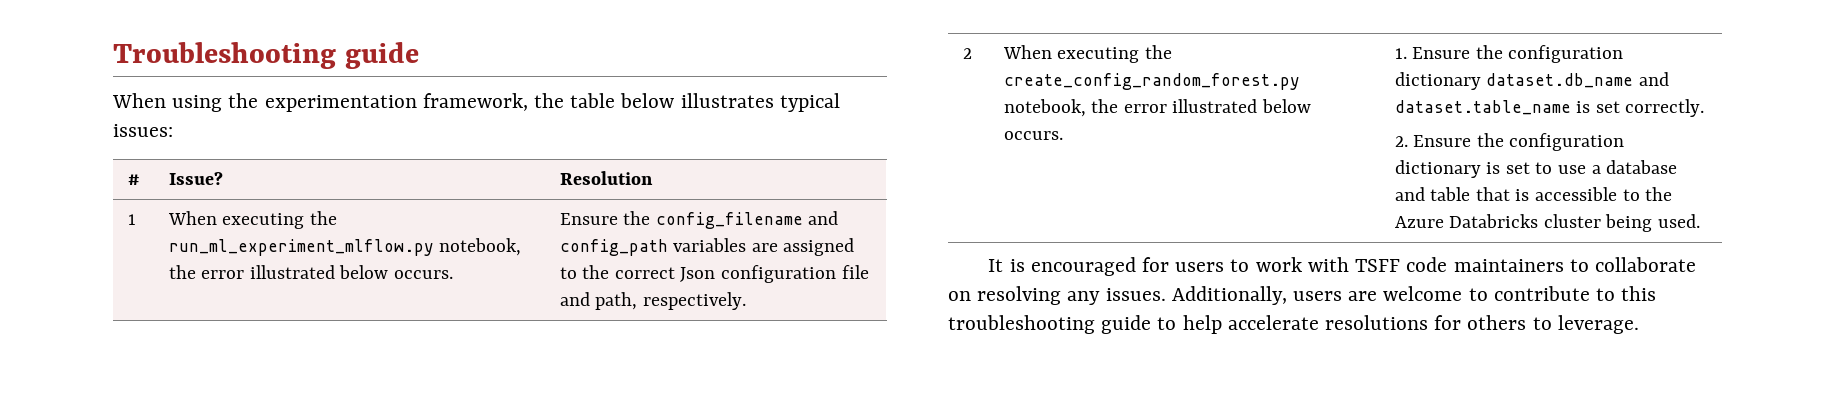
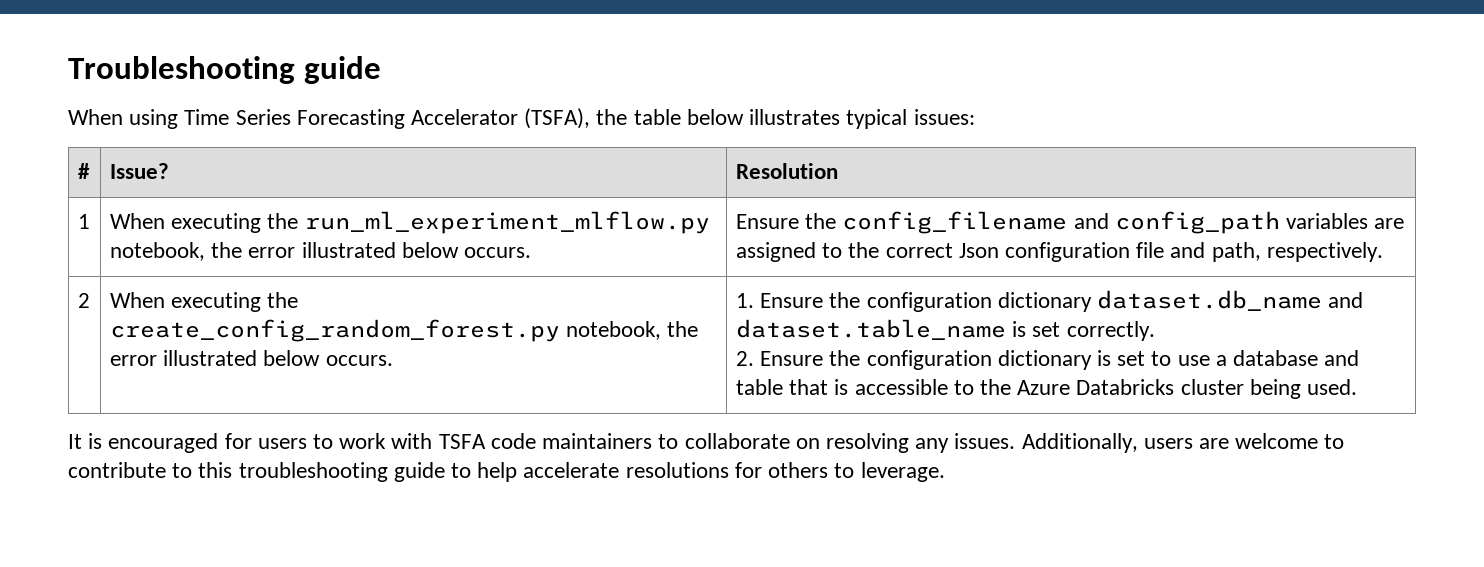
[228,93,528,112] the experimentation framework, -> [184,108,591,129] Time Series Forecasting Accelerator (TSFA),
[1355,259,1401,272] TSFF -> [438,434,486,449] TSFA

